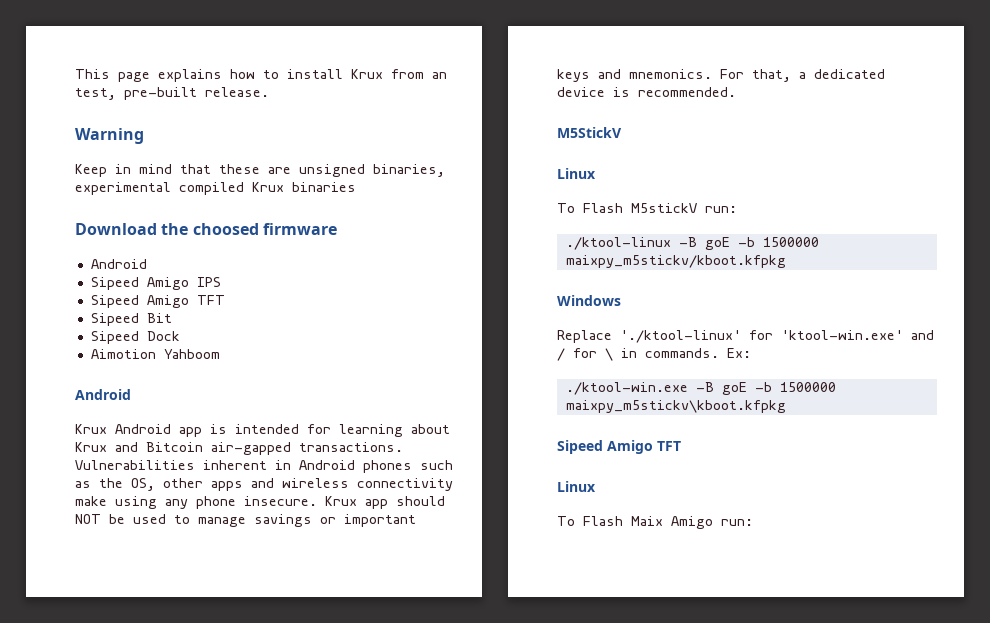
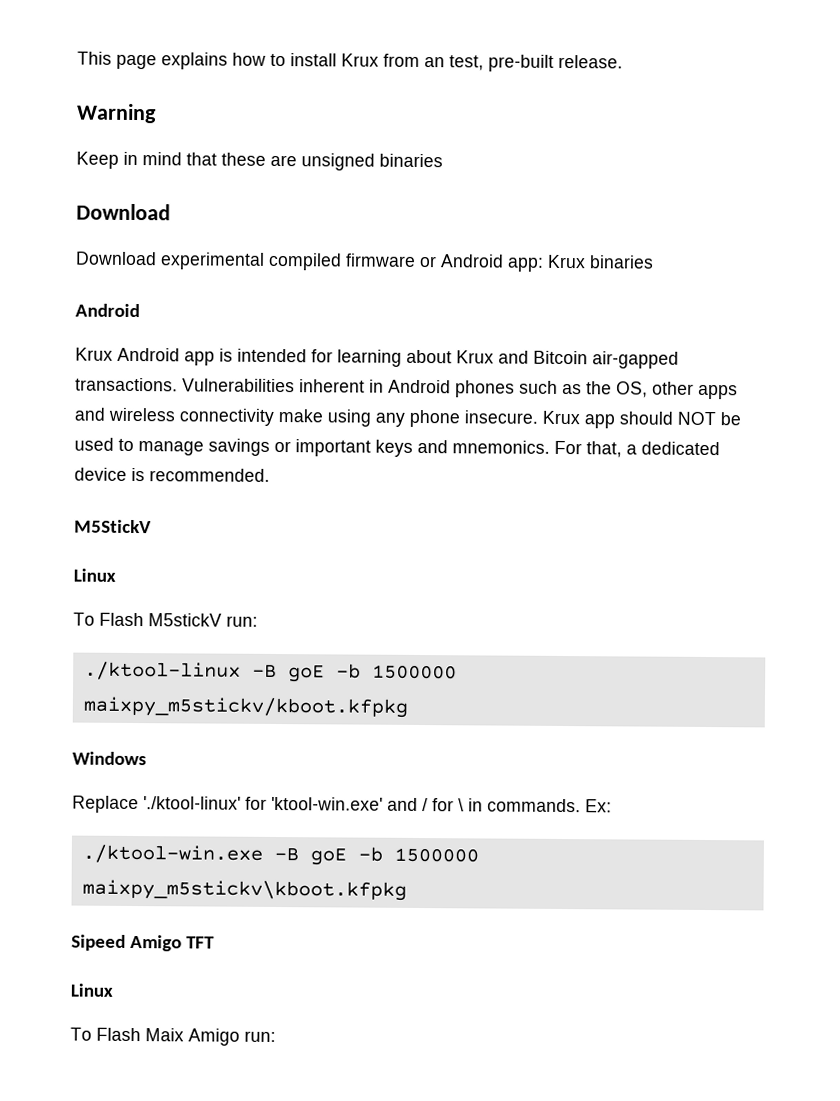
[373,164,445,177] [75,182,284,195] binaries, experimental compiled Krux -> (375, 162) none
[161,223,259,235] the choosed -> [75,251,342,271] // Download experimental compiled
[90,259,147,269] [90,277,221,290] [90,295,225,308] [90,313,172,326] [90,331,180,344] [90,349,220,359] // Android // Sipeed Amigo IPS // Sipeed Amigo TFT // Sipeed Bit // Sipeed Dock // Aimotion Yahboom -> [419,254,654,272] or Android app: Krux binaries

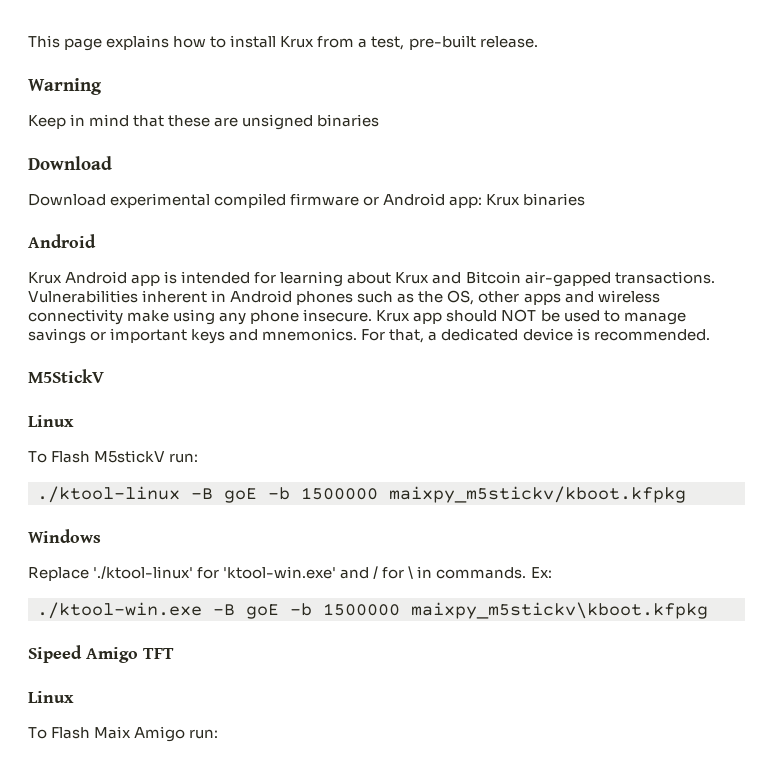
[424,57,445,68] an -> [358,38,368,48] a

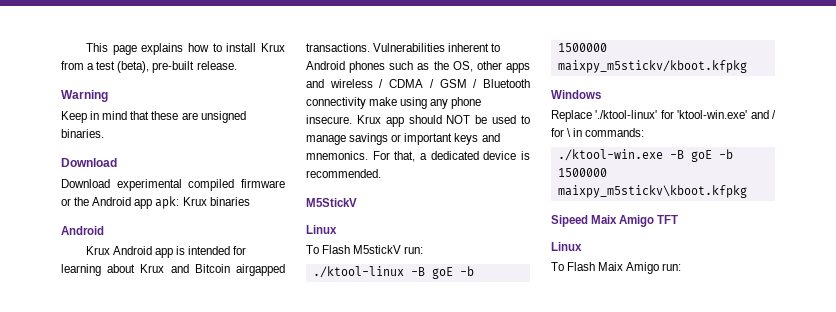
[371,36,405,50] test, -> [96,61,150,73] test (beta),
[317,114,380,127] binaries -> [61,129,104,138] binaries.
[383,193,483,208] Android app: -> [74,196,180,209] the Android app apk:
[524,271,611,287] air-gapped -> [236,264,285,276] airgapped
[211,290,227,302] in -> [491,43,501,52] to
(660, 296) none -> [379,79,530,88] / CDMA / GSM / Bluetooth
[436,567,552,579] commands. Ex: -> [585,128,645,137] commands:
(82, 654) none -> [591,215,618,224] Maix

